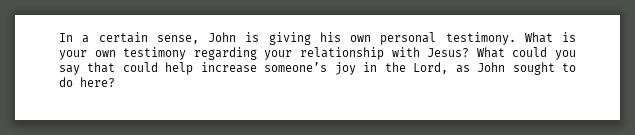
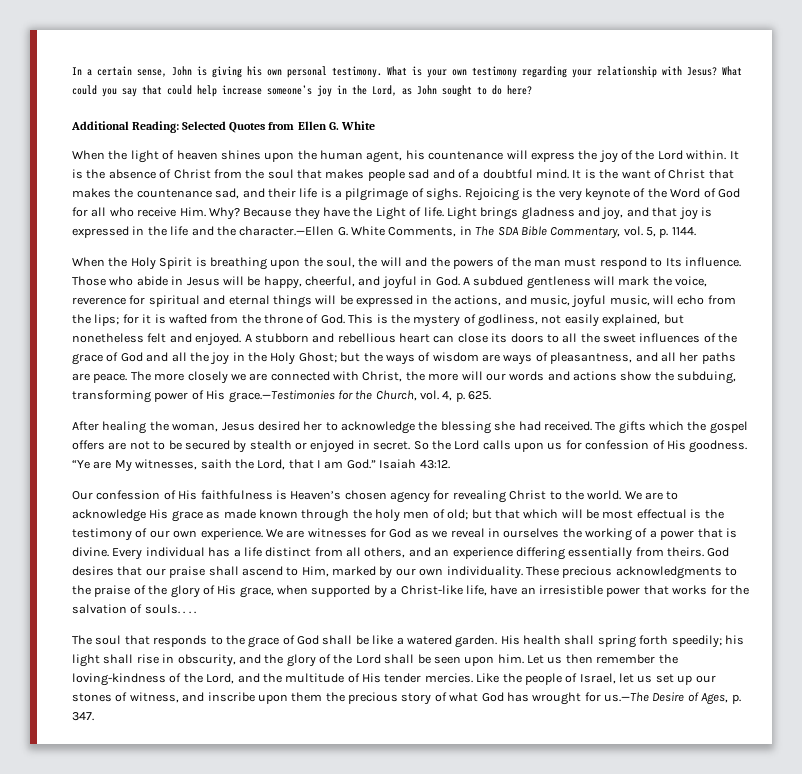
(115, 82) none -> [71,121,375,133] [72,150,739,163] [72,169,734,181] [72,188,740,201] [72,207,712,220] [72,226,696,239] [72,257,741,270] [72,276,708,289] [72,295,736,308] [72,314,684,327] [72,333,738,346] [72,352,736,365] [72,371,737,384] [72,390,492,403] [72,421,748,434] [72,440,748,453] [72,459,450,472] [72,490,679,503] [72,509,724,522] [72,528,737,541] [72,547,730,560] [72,566,737,579] [72,585,749,598] [72,604,196,614] [72,635,744,648] [72,654,678,667] [72,673,716,686] [72,692,741,705] [72,712,94,721] // Additional Reading: Selected Quotes from Ellen G. White // When the light of heaven shines upon the human agent, his countenance will express the joy of the Lord within. It is the absence of Christ from the soul that makes people sad and of a doubtful mind. It is the want of Christ that makes the countenance sad, and their life is a pilgrimage of sighs. Rejoicing is the very keynote of the Word of God for all who receive Him. Why? Because they have the Light of life. Light brings gladness and joy, and that joy is expressed in the life and the character.—Ellen G. White Comments, in The SDA Bible Commentary, vol. 5, p. 1144. // When the Holy Spirit is breathing upon the soul, the will and the powers of the man must respond to Its influence. Those who abide in Jesus will be happy, cheerful, and joyful in God. A subdued gentleness will mark the voice, reverence for spiritual and eternal things will be expressed in the actions, and music, joyful music, will echo from the lips; for it is wafted from the throne of God. This is the mystery of godliness, not easily explained, but nonetheless felt and enjoyed. A stubborn and rebellious heart can close its doors to all the sweet influences of the grace of God and all the joy in the Holy Ghost; but the ways of wisdom are ways of pleasantness, and all her paths are peace. The more closely we are connected with Christ, the more will our words and actions show the subduing, transforming power of His grace.—Testimonies for the Church, vol. 4, p. 625. // After healing the woman, Jesus desired her to acknowledge the blessing she had received. The gifts which the gospel offers are not to be secured by stealth or enjoyed in secret. So the Lord calls upon us for confession of His goodness. “Ye are My witnesses, saith the Lord, that I am God.” Isaiah 43:12. // Our confession of His faithfulness is Heaven’s chosen agency for revealing Christ to the world. We are to acknowledge His grace as made known through the holy men of old; but that which will be most effectual is the testimony of our own experience. We are witnesses for God as we reveal in ourselves the working of a power that is divine. Every individual has a life distinct from all others, and an experience differing essentially from theirs. God desires that our praise shall ascend to Him, marked by our own individuality. These precious acknowledgments to the praise of the glory of His grace, when supported by a Christ-like life, have an irresistible power that works for the salvation of souls. . . . // The soul that responds to the grace of God shall be like a watered garden. His health shall spring forth speedily; his light shall rise in obscurity, and the glory of the Lord shall be seen upon him. Let us then remember the loving-kindness of the Lord, and the multitude of His tender mercies. Like the people of Israel, let us set up our stones of witness, and inscribe upon them the precious story of what God has wrought for us.—The Desire of Ages, p. 347.

